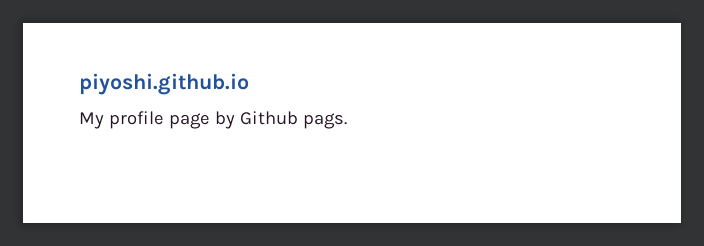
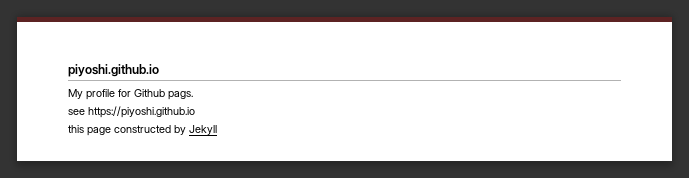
[168,111,235,129] page by -> [118,89,131,97] for
(347, 121) none -> [68,106,195,118] [68,125,217,136] // see https://piyoshi.github.io // this page constructed by Jekyll

